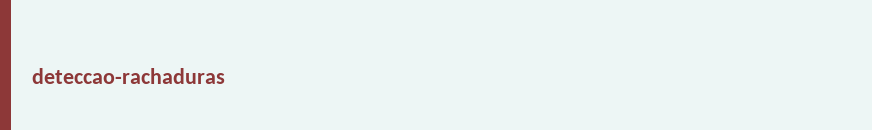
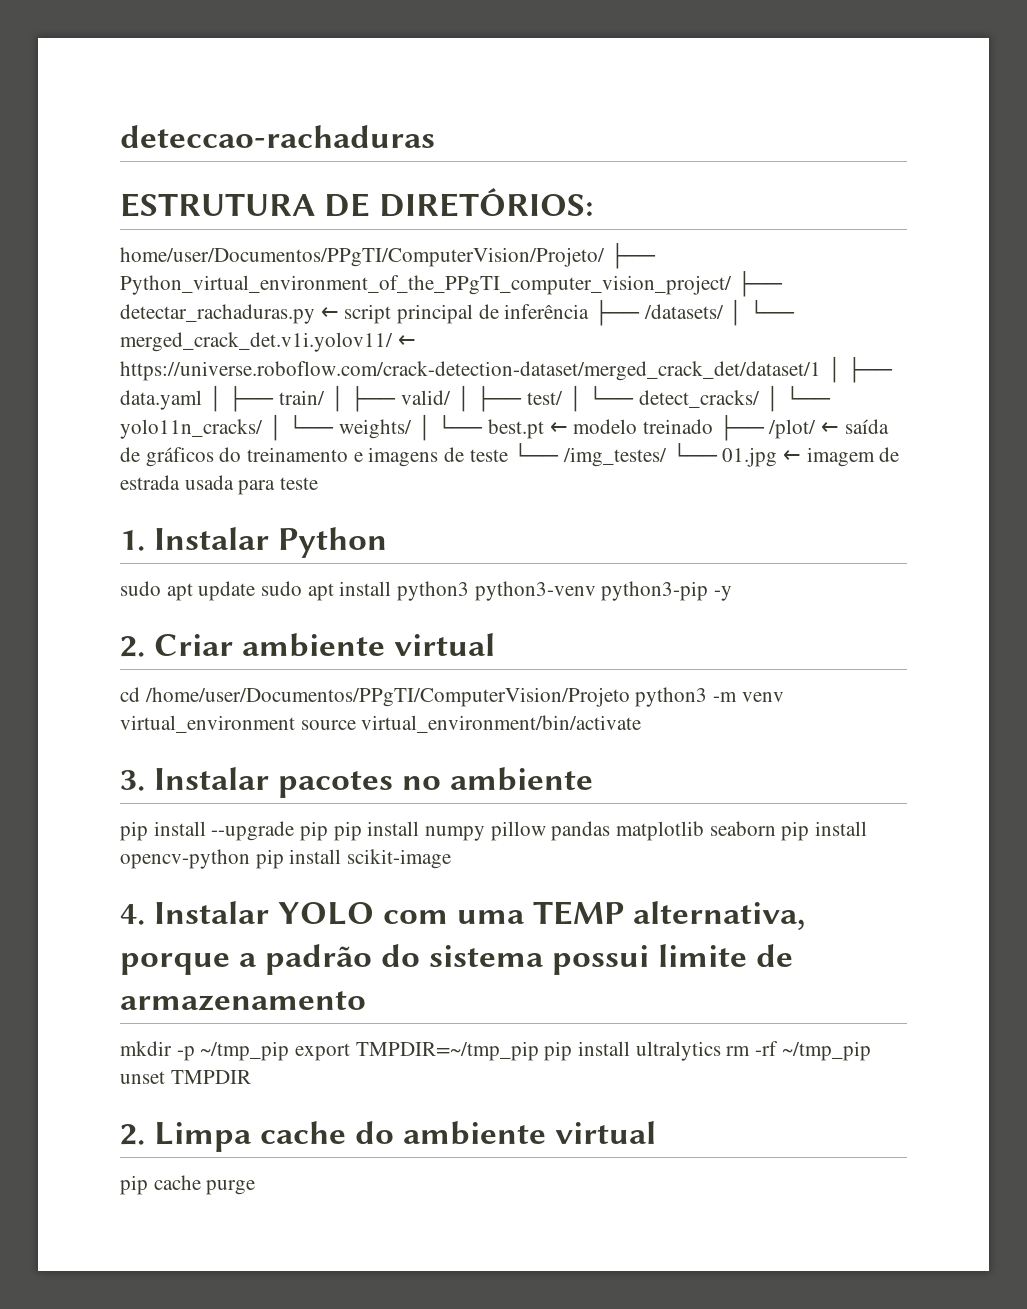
(225, 76) none -> [120,188,594,217] [120,243,656,269] [120,271,783,297] [120,299,796,326] [120,332,416,352] [120,356,894,383] [120,385,832,412] [120,414,889,441] [120,443,900,467] [120,475,319,495] [120,527,388,558] [120,581,733,601] [120,633,496,657] [120,687,784,707] [120,715,642,733] [120,767,594,798] [120,821,868,841] [120,849,452,869] [120,901,806,930] [120,944,794,975] [120,991,366,1011] [120,1041,871,1061] [120,1070,251,1084] [120,1121,657,1152] [120,1175,256,1195] // ESTRUTURA DE DIRETÓRIOS: // home/user/Documentos/PPgTI/ComputerVision/Projeto/ ├── Python_virtual_environment_of_the_PPgTI_computer_vision_project/ ├── detectar_rachaduras.py ← script principal de inferência ├── /datasets/ │ └── merged_crack_det.v1i.yolov11/ ← https://universe.roboflow.com/crack-detection-dataset/merged_crack_det/dataset/1 │ ├── data.yaml │ ├── train/ │ ├── valid/ │ ├── test/ │ └── detect_cracks/ │ └── yolo11n_cracks/ │ └── weights/ │ └── best.pt ← modelo treinado ├── /plot/ ← saída de gráficos do treinamento e imagens de teste └── /img_testes/ └── 01.jpg ← imagem de estrada usada para teste // 1. Instalar Python // sudo apt update sudo apt install python3 python3-venv python3-pip -y // 2. Criar ambiente virtual // cd /home/user/Documentos/PPgTI/ComputerVision/Projeto python3 -m venv virtual_environment source virtual_environment/bin/activate // 3. Instalar pacotes no ambiente // pip install --upgrade pip pip install numpy pillow pandas matplotlib seaborn pip install opencv-python pip install scikit-image // 4. Instalar YOLO com uma TEMP alternativa, porque a padrão do sistema possui limite de armazenamento // mkdir -p ~/tmp_pip export TMPDIR=~/tmp_pip pip install ultralytics rm -rf ~/tmp_pip unset TMPDIR // 2. Limpa cache do ambiente virtual // pip cache purge

